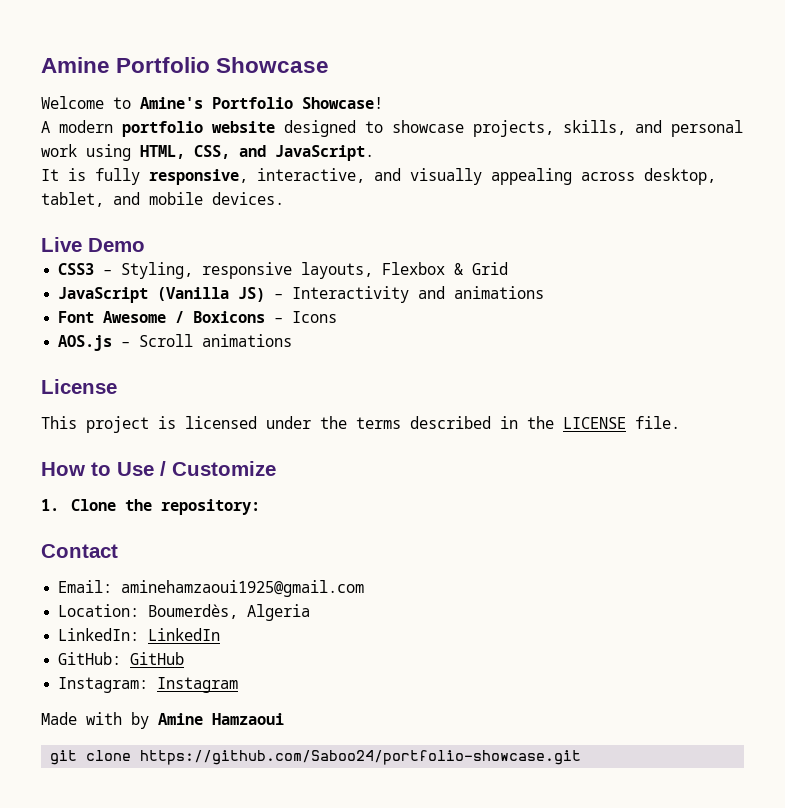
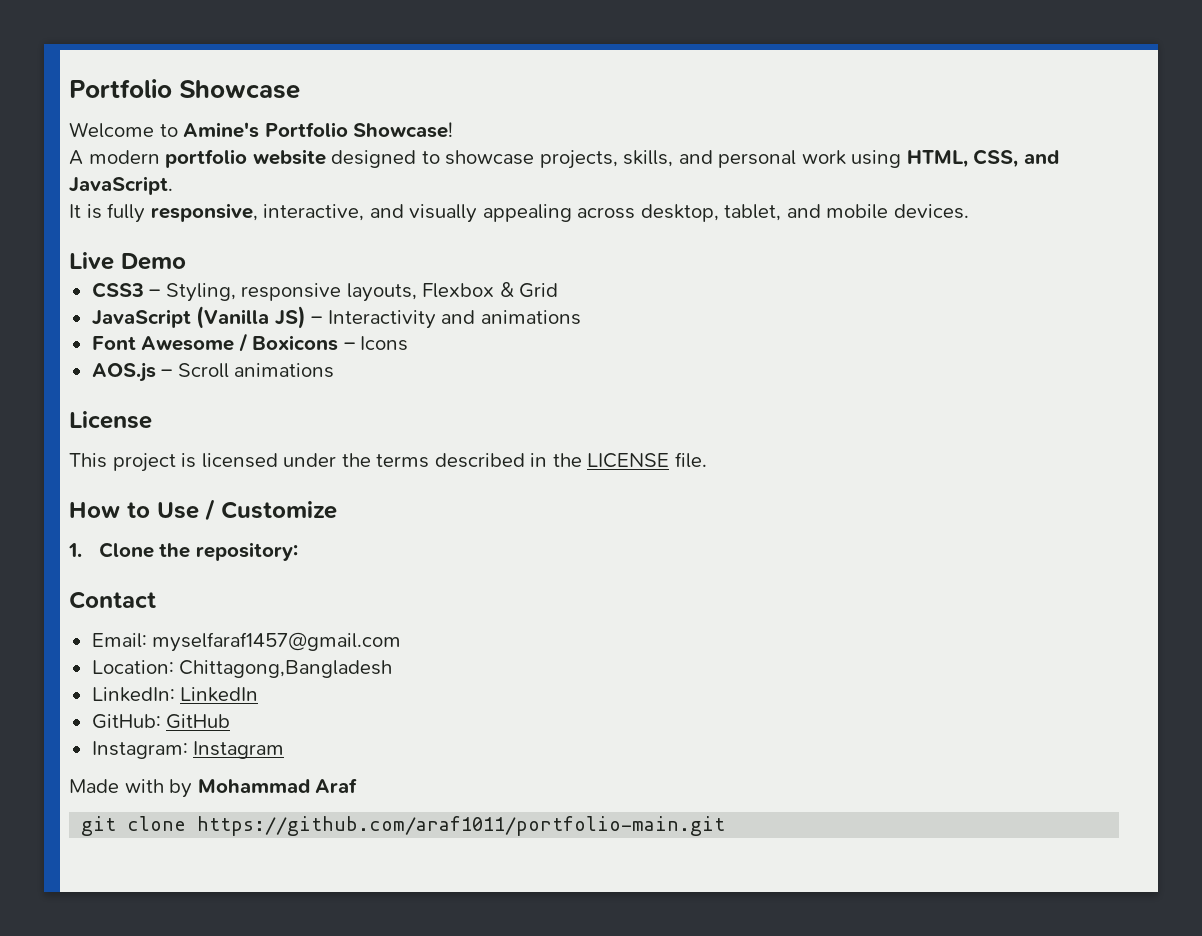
[41,57,110,73] Amine -> (69, 88) none
[121,580,365,597] aminehamzaoui1925@gmail.com -> [152,632,402,652] myselfaraf1457@gmail.com
[148,604,311,621] Boumerdès, Algeria -> [179,660,393,678] Chittagong,Bangladesh
[158,713,284,725] Amine Hamzaoui -> [197,778,358,793] Mohammad Araf
[140,750,582,765] https://github.com/Saboo24/portfolio-showcase.git -> [197,816,726,836] https://github.com/araf1011/portfolio-main.git

